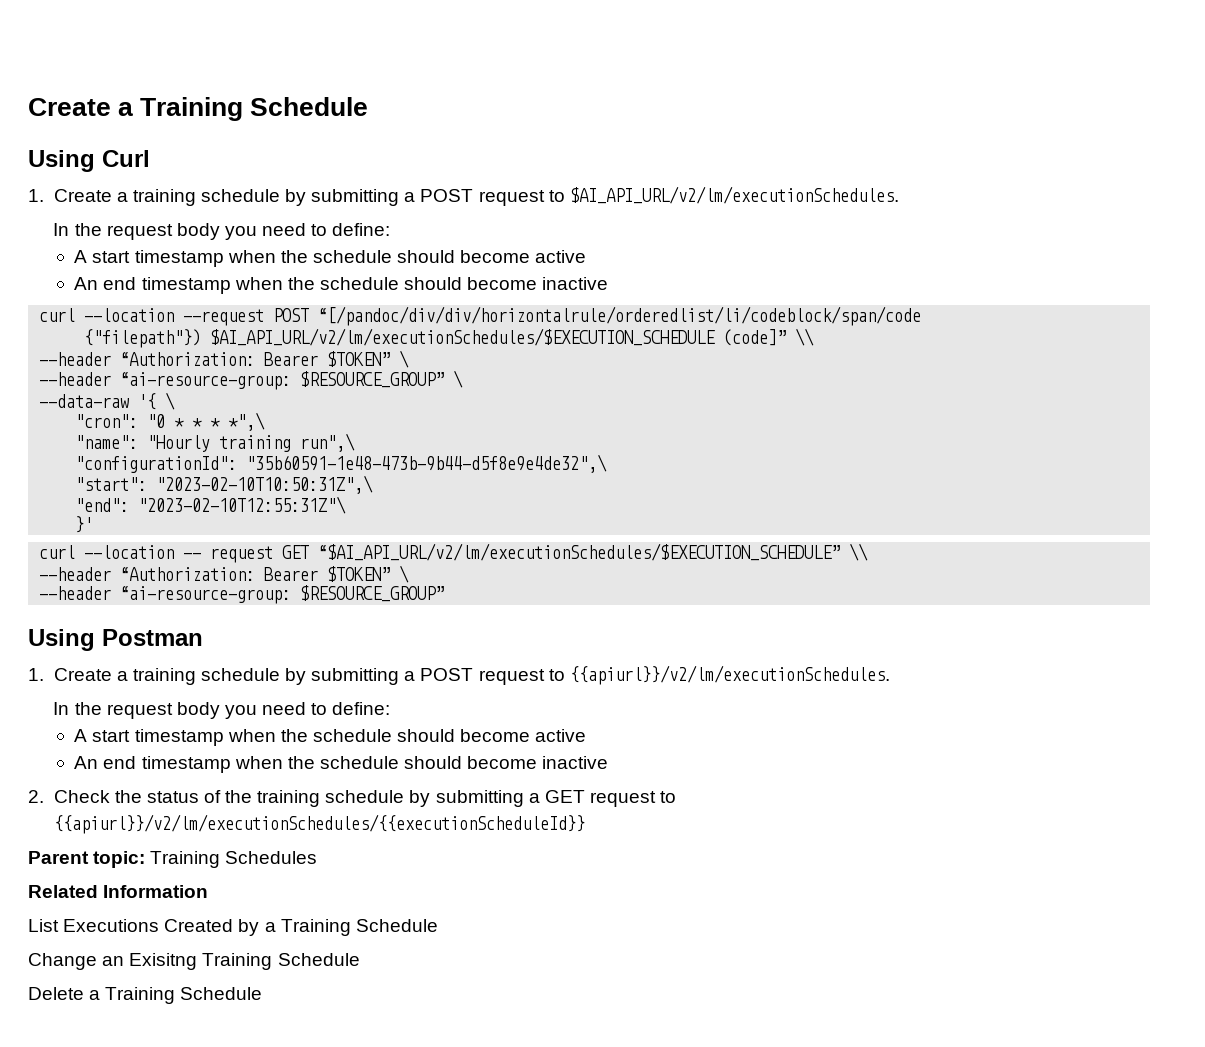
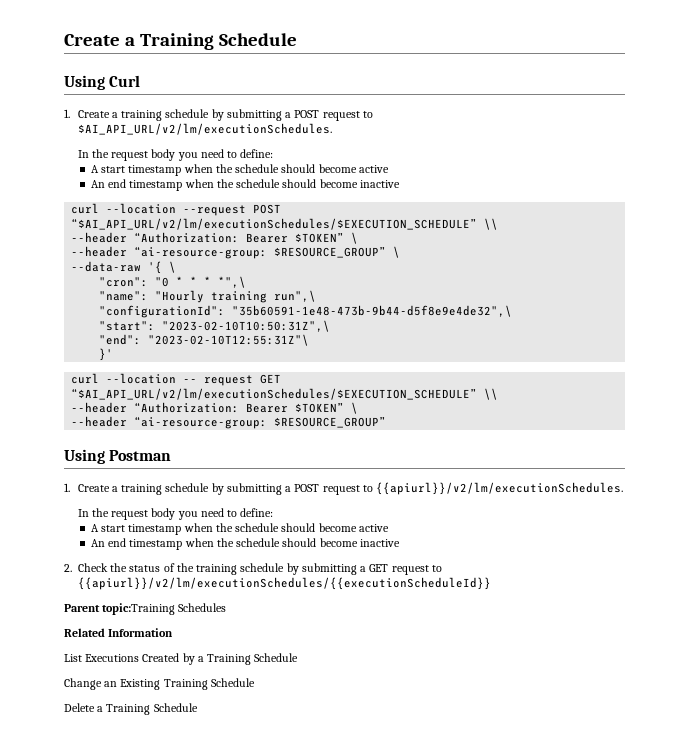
[318,306,922,326] [84,328,787,348] “[/pandoc/div/div/horizontalrule/orderedlist/li/codeblock/span/code // {"filepath"}) $AI_API_URL/v2/lm/executionSchedules/$EXECUTION_SCHEDULE (code]” -> [71,218,478,230] “$AI_API_URL/v2/lm/executionSchedules/$EXECUTION_SCHEDULE”
[93,851,221,868] topic: Training -> [102,603,176,615] topic:Training
[129,953,198,970] Exisitng -> [120,679,161,690] Existing

